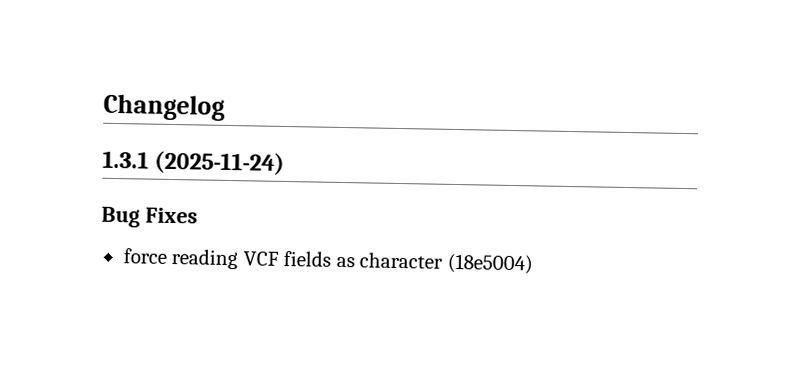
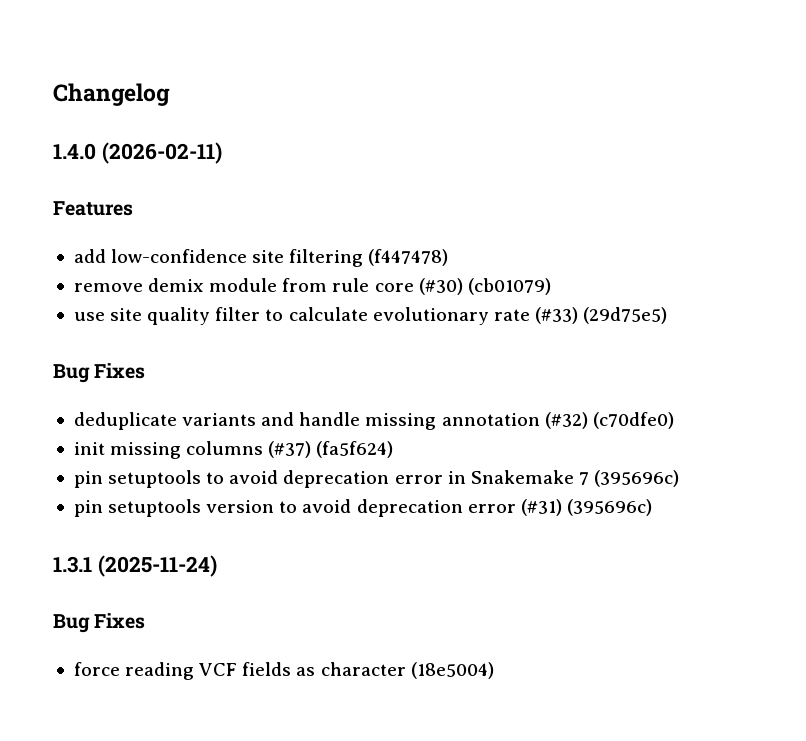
(225, 107) none -> [53,142,222,164] [53,201,133,216] [73,249,449,267] [73,278,551,295] [73,307,668,325] [53,363,146,383] [73,412,674,430] [73,441,394,459] [73,470,680,488] [73,499,652,517] // 1.4.0 (2026-02-11) // Features // add low-confidence site filtering (f447478) // remove demix module from rule core (#30) (cb01079) // use site quality filter to calculate evolutionary rate (#33) (29d75e5) // Bug Fixes // deduplicate variants and handle missing annotation (#32) (c70dfe0) // init missing columns (#37) (fa5f624) // pin setuptools to avoid deprecation error in Snakemake 7 (395696c) // pin setuptools version to avoid deprecation error (#31) (395696c)

